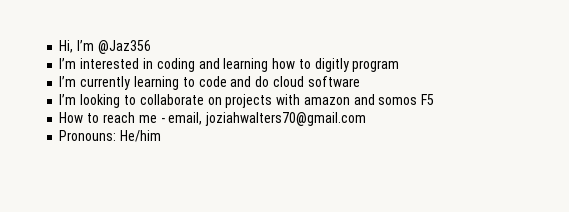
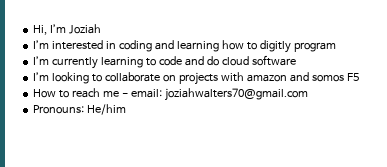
[97,40,151,54] @Jaz356 -> [69,24,102,34] Joziah
[168,112,203,125] email, -> [130,89,162,98] email:

